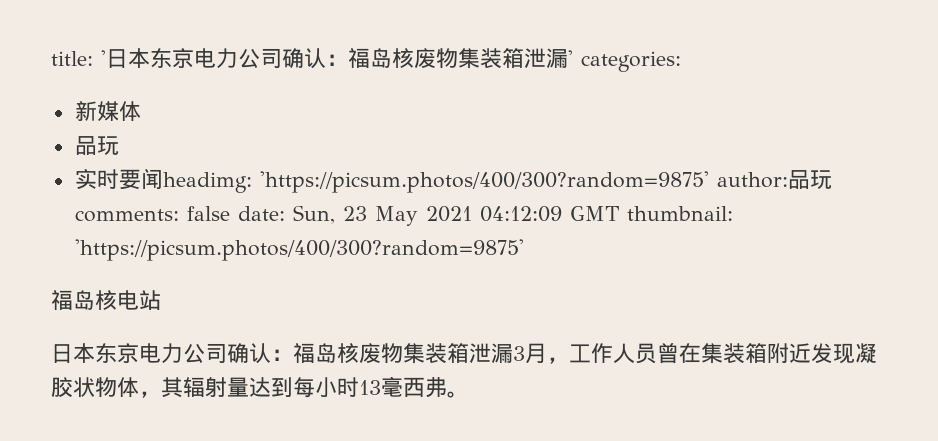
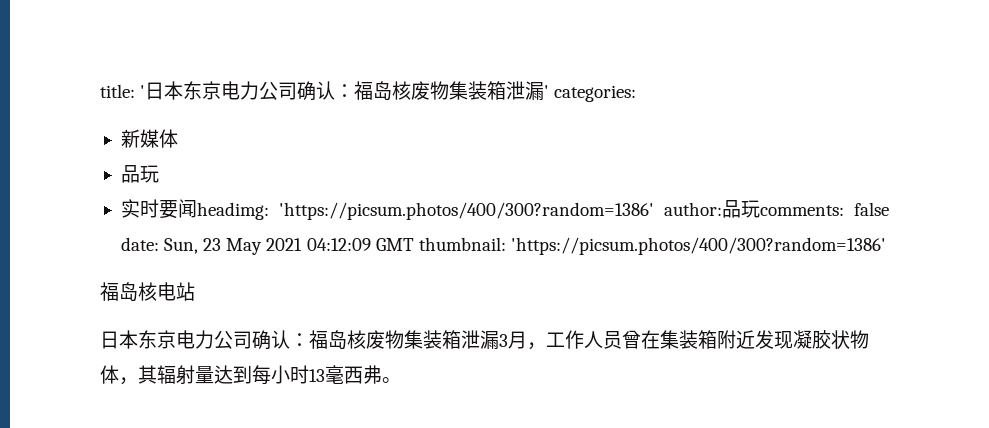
[259,171,709,193] 'https://picsum.photos/400/300?random=9875' -> [278,202,654,220] 'https://picsum.photos/400/300?random=1386'
[74,239,524,261] 'https://picsum.photos/400/300?random=9875' -> [510,237,886,255] 'https://picsum.photos/400/300?random=1386'

